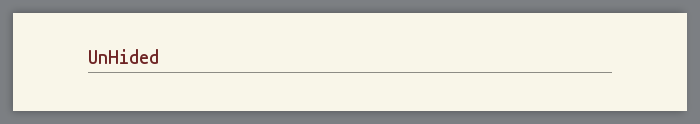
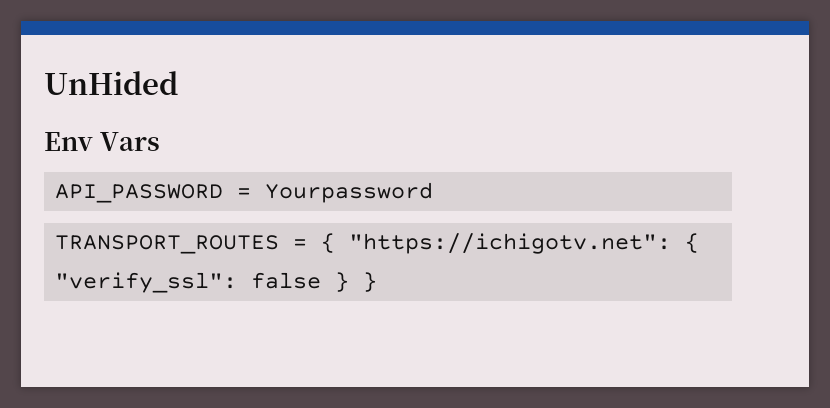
(159, 56) none -> [44,132,160,151] [55,182,434,203] [55,233,700,254] [55,272,378,293] // Env Vars // API_PASSWORD = Yourpassword // TRANSPORT_ROUTES = { "https://ichigotv.net": { "verify_ssl": false } }

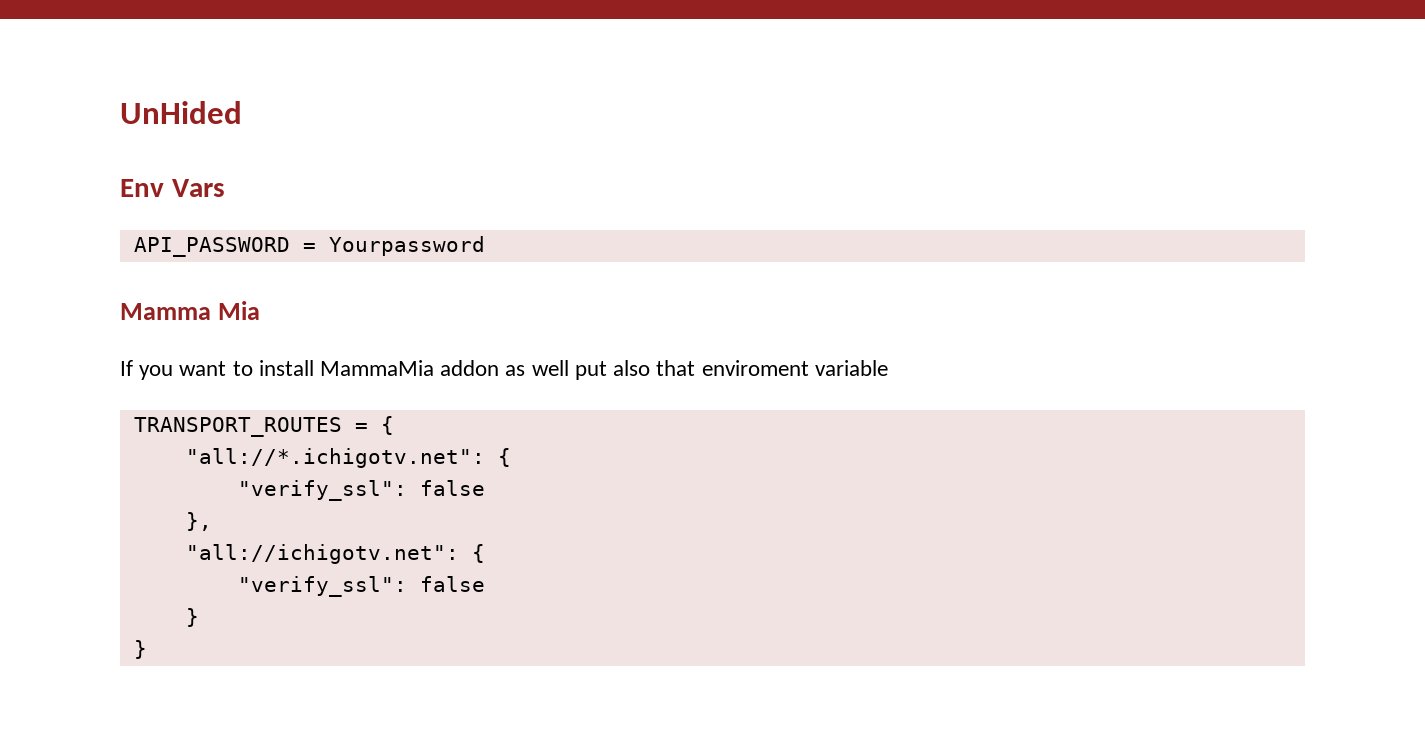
(434, 192) none -> [120,301,261,320] [120,360,888,380] // Mamma Mia // If you want to install MammaMia addon as well put also that enviroment variable
[349,233,700,254] [55,272,350,293] "https://ichigotv.net": { "verify_ssl": false } -> [185,448,511,468] [237,480,485,501] [185,512,212,531] [185,544,485,564] [237,576,485,597] [185,608,199,627] // "all://*.ichigotv.net": { // "verify_ssl": false // }, // "all://ichigotv.net": { // "verify_ssl": false // } //

